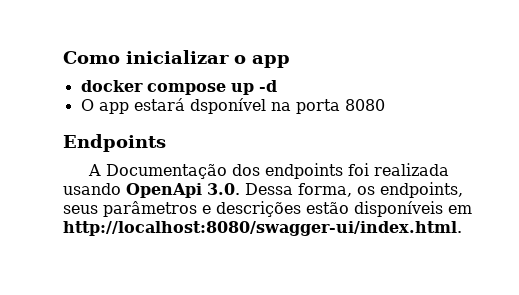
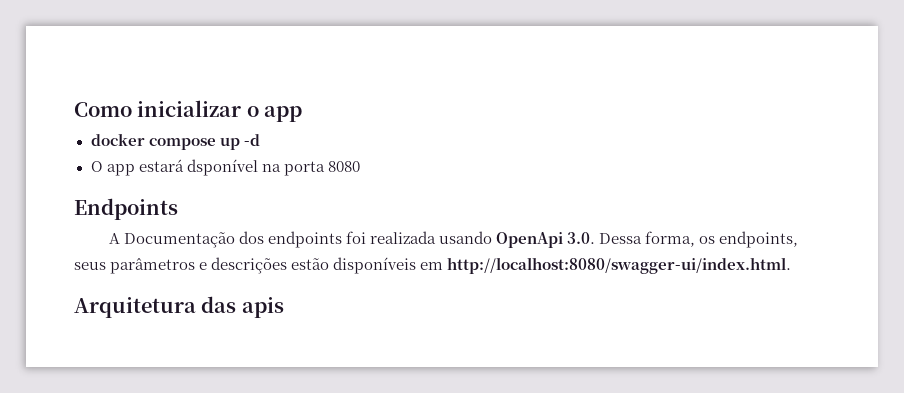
(462, 228) none -> [74,296,284,318] // Arquitetura das apis

